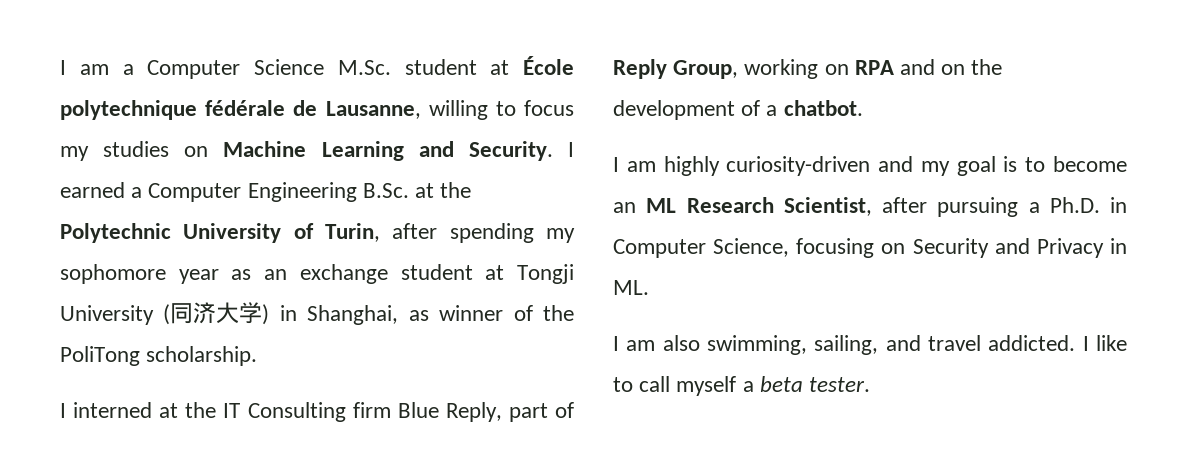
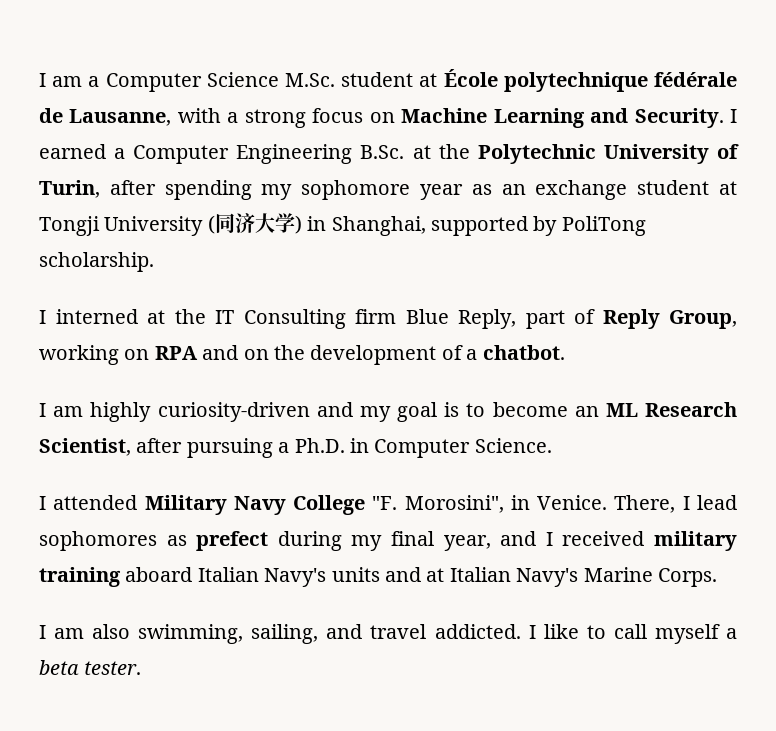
[428,100,574,120] [60,141,170,161] willing to focus my studies -> [177,108,364,128] with a strong focus
[408,305,574,321] as winner of the -> [430,216,558,236] supported by
[713,238,1127,258] [613,280,649,295] Science, focusing on Security and Privacy in ML. -> [474,438,552,453] [39,495,737,515] [39,531,738,551] [39,567,717,587] Science. // I attended Military Navy College "F. Morosini", in Venice. There, I lead sophomores as prefect during my final year, and I received military training aboard Italian Navy's units and at Italian Navy's Marine Corps.

